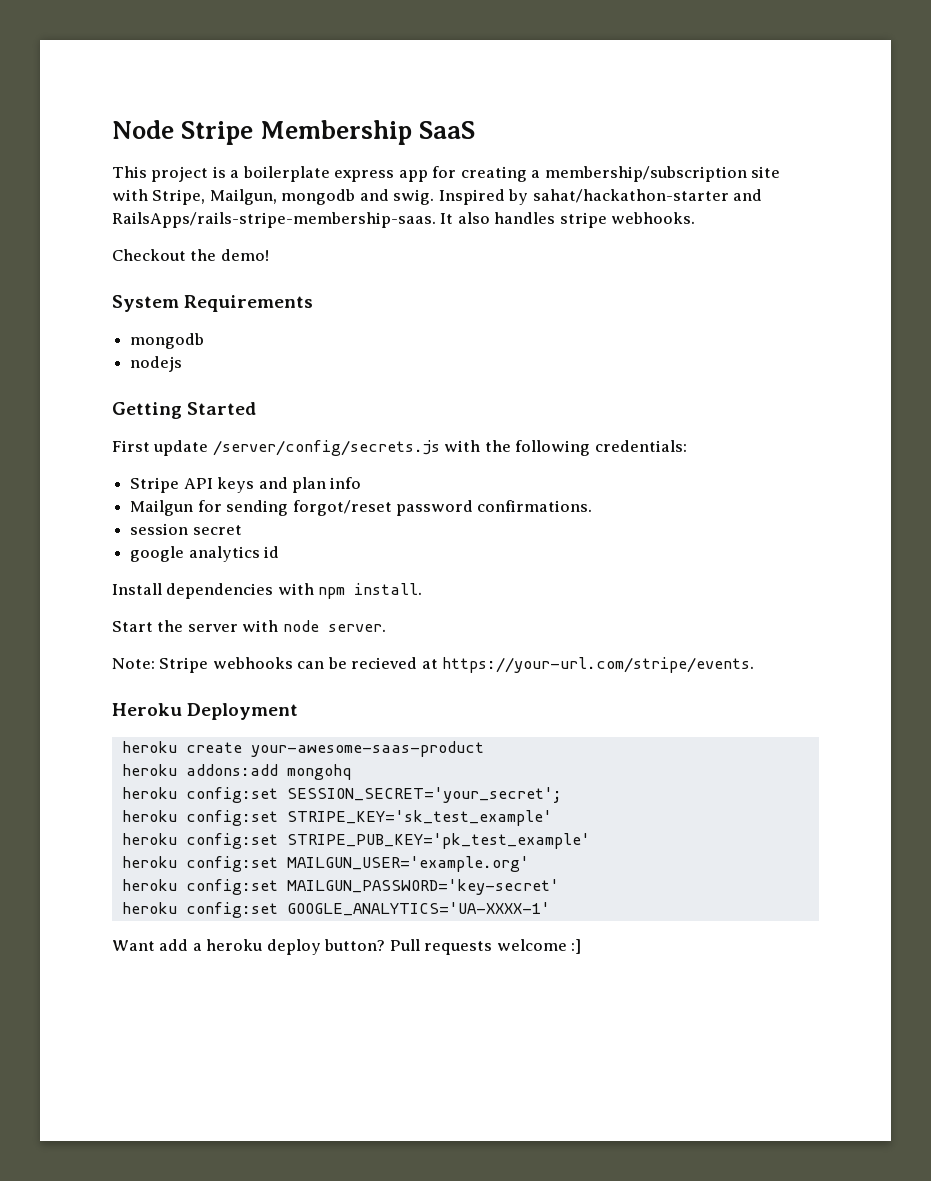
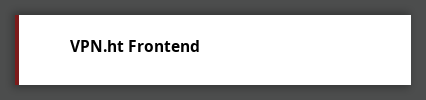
[112,120,476,145] [112,166,781,182] [112,189,763,205] [112,212,696,228] [112,249,269,261] [112,295,314,312] [130,333,205,349] [130,356,183,372] [112,402,257,419] [112,440,687,456] [130,477,362,493] [130,500,593,516] [130,523,242,535] [130,546,280,562] [112,583,423,599] [112,620,386,632] [112,657,755,673] [112,703,299,720] [121,741,484,757] [121,764,351,780] [121,787,562,803] [121,810,552,826] [121,833,590,849] [121,856,529,872] [121,879,559,895] [121,902,550,918] [112,939,582,955] Node Stripe Membership SaaS // This project is a boilerplate express app for creating a membership/subscription site with Stripe, Mailgun, mongodb and swig. Inspired by sahat/hackathon-starter and RailsApps/rails-stripe-membership-saas. It also handles stripe webhooks. // Checkout the demo! // System Requirements // mongodb // nodejs // Getting Started // First update /server/config/secrets.js with the following credentials: // Stripe API keys and plan info // Mailgun for sending forgot/reset password confirmations. // session secret // google analytics id // Install dependencies with npm install. // Start the server with node server. // Note: Stripe webhooks can be recieved at https://your-url.com/stripe/events. // Heroku Deployment // heroku create your-awesome-saas-product // heroku addons:add mongohq // heroku config:set SESSION_SECRET='your_secret'; // heroku config:set STRIPE_KEY='sk_test_example' // heroku config:set STRIPE_PUB_KEY='pk_test_example' // heroku config:set MAILGUN_USER='example.org' // heroku config:set MAILGUN_PASSWORD='key-secret' // heroku config:set GOOGLE_ANALYTICS='UA-XXXX-1' // Want add a heroku deploy button? Pull requests welcome :] -> [70,40,201,52] VPN.ht Frontend

